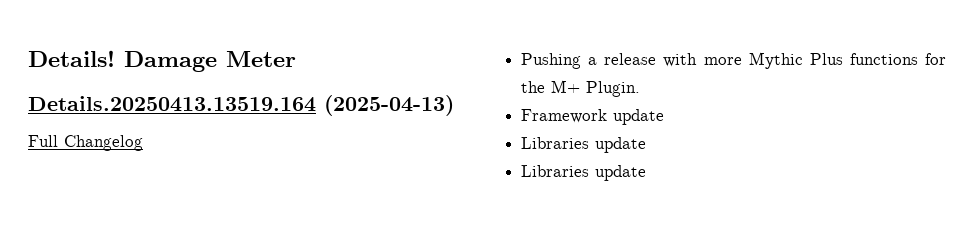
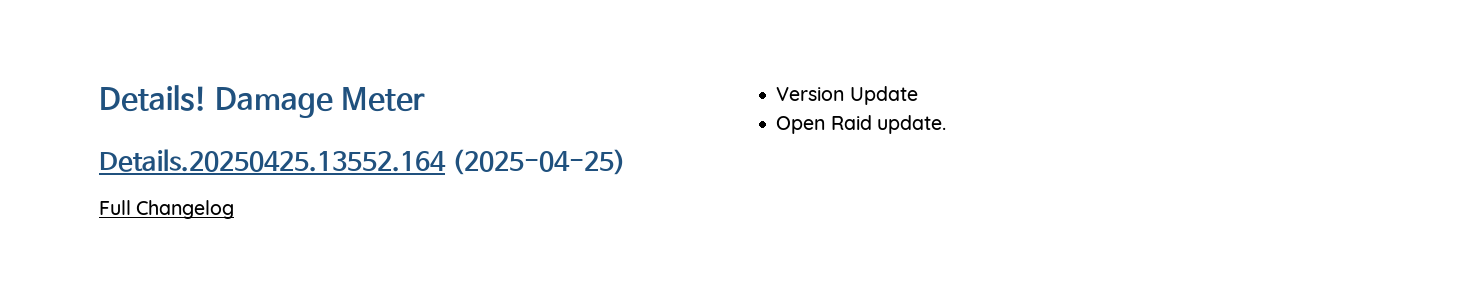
[28,95,454,116] Details.20250413.13519.164 (2025-04-13) -> [99,149,627,175] Details.20250425.13552.164 (2025-04-25)
[521,52,946,69] [521,80,641,97] [521,109,665,125] [521,137,647,153] [521,165,647,181] Pushing a release with more Mythic Plus functions for the M+ Plugin. // Framework update // Libraries update // Libraries update -> [776,86,918,105] [776,115,946,134] Version Update // Open Raid update.

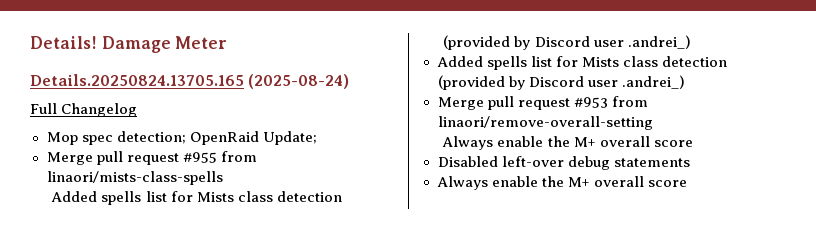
[99,149,627,175] Details.20250425.13552.164 (2025-04-25) -> [30,74,350,89] Details.20250824.13705.165 (2025-08-24)
[776,86,918,105] [776,115,946,134] Version Update // Open Raid update. -> [46,131,317,145] [46,151,257,165] [46,171,223,185] [51,191,342,205] [443,35,691,50] [436,56,727,70] [437,75,685,90] [437,96,648,110] [437,116,653,130] [442,136,693,150] [437,156,690,170] [436,176,687,190] Mop spec detection; OpenRaid Update; // Merge pull request #955 from linaori/mists-class-spells // Added spells list for Mists class detection (provided by Discord user .andrei_) // Added spells list for Mists class detection (provided by Discord user .andrei_) // Merge pull request #953 from linaori/remove-overall-setting // Always enable the M+ overall score // Disabled left-over debug statements // Always enable the M+ overall score

